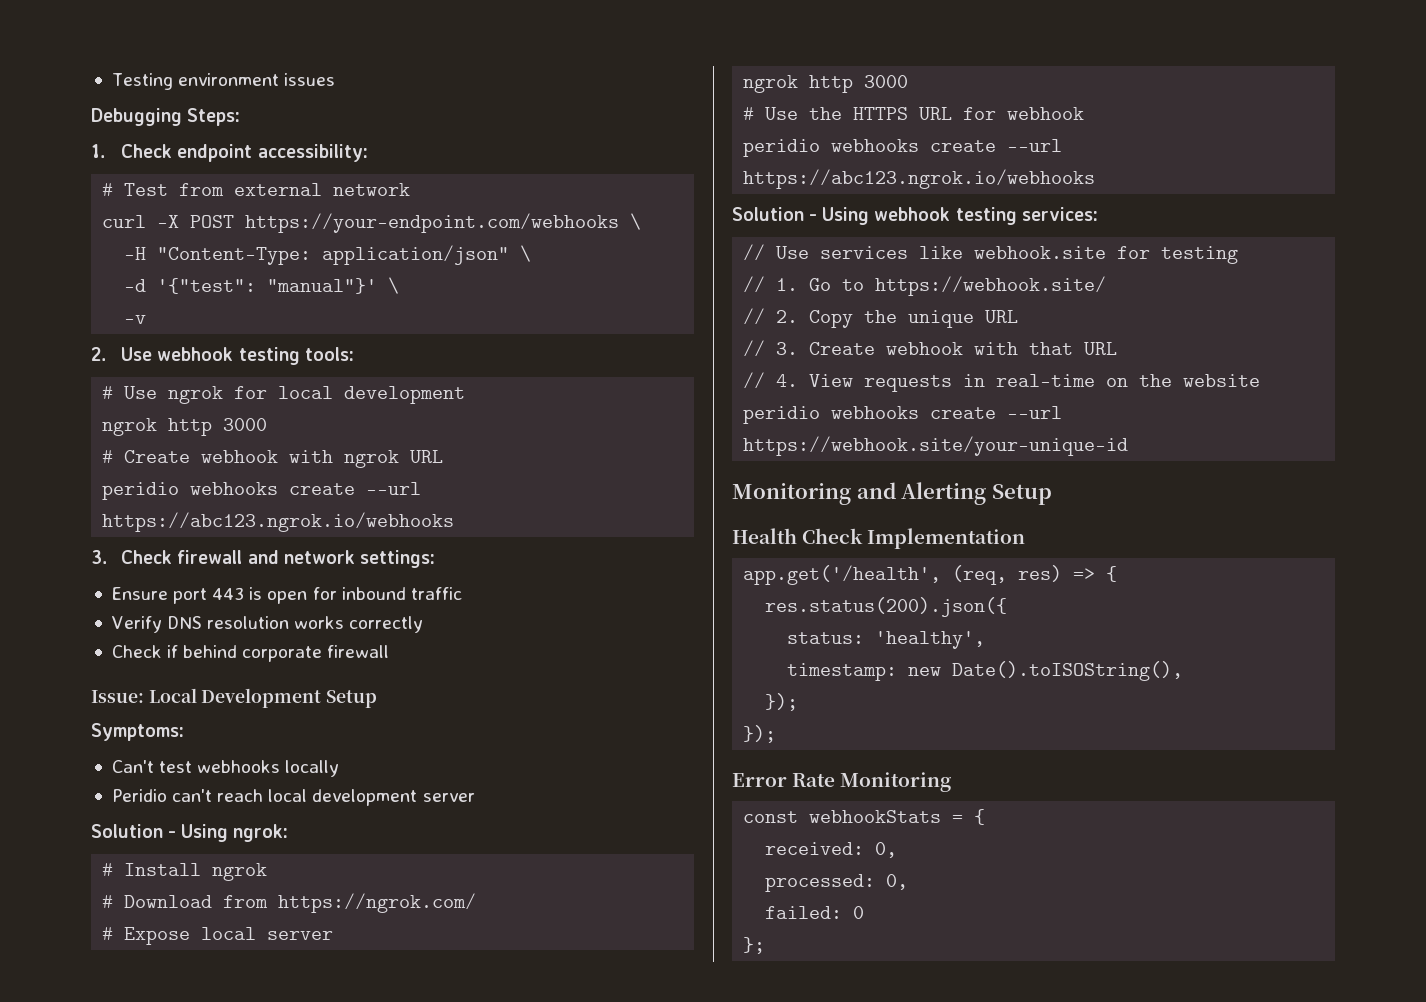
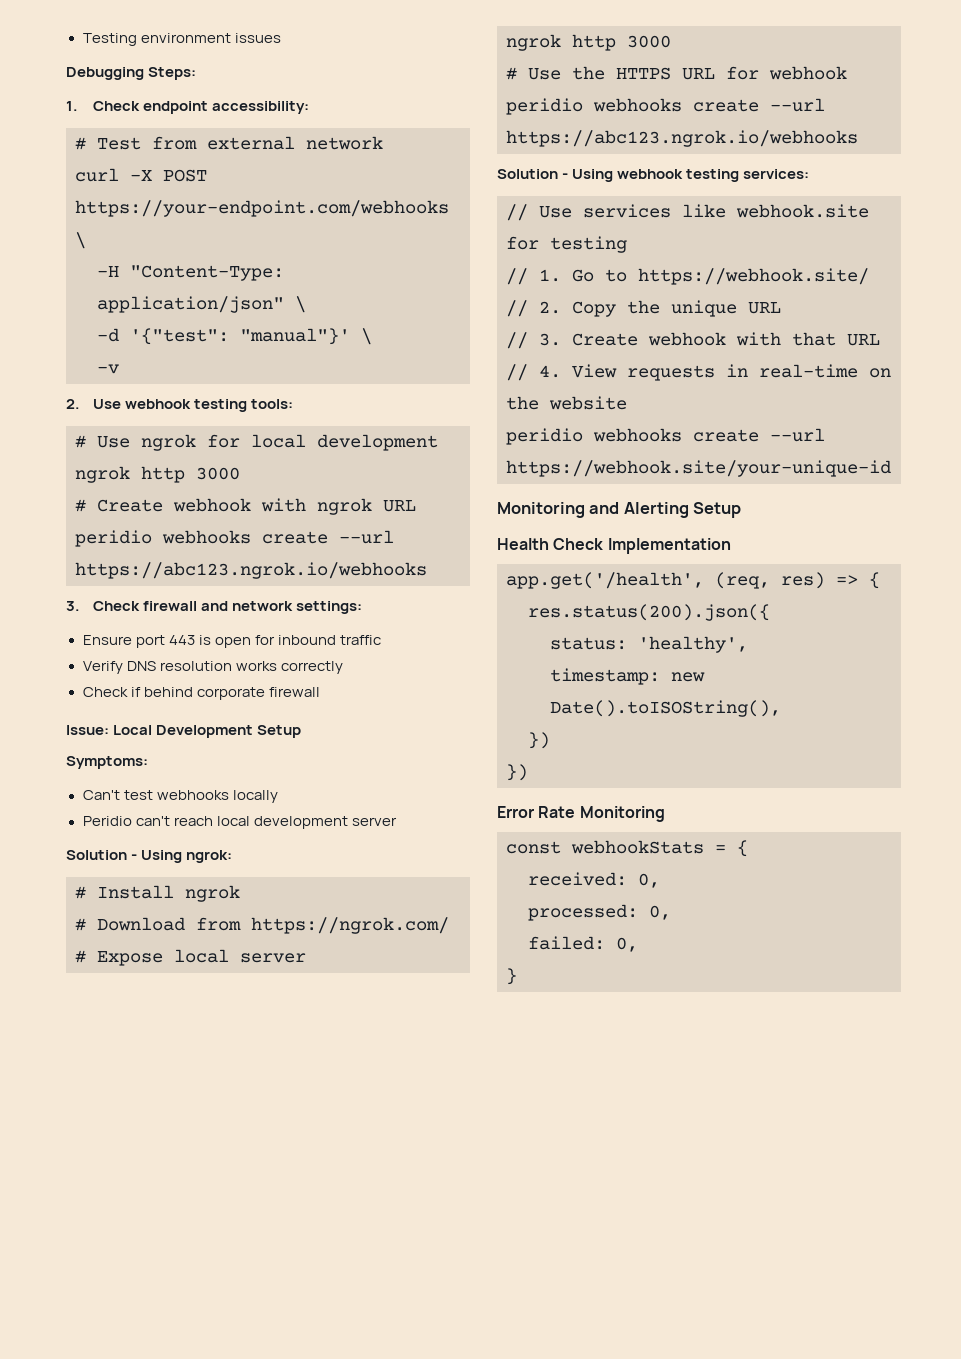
[765,693,799,711] [743,725,777,743] }); // }); -> [528,732,550,749] [506,764,528,781] }) // })
[853,906,865,919] [743,937,766,954] 0 // }; -> [616,937,638,952] [506,968,517,985] 0, // }

